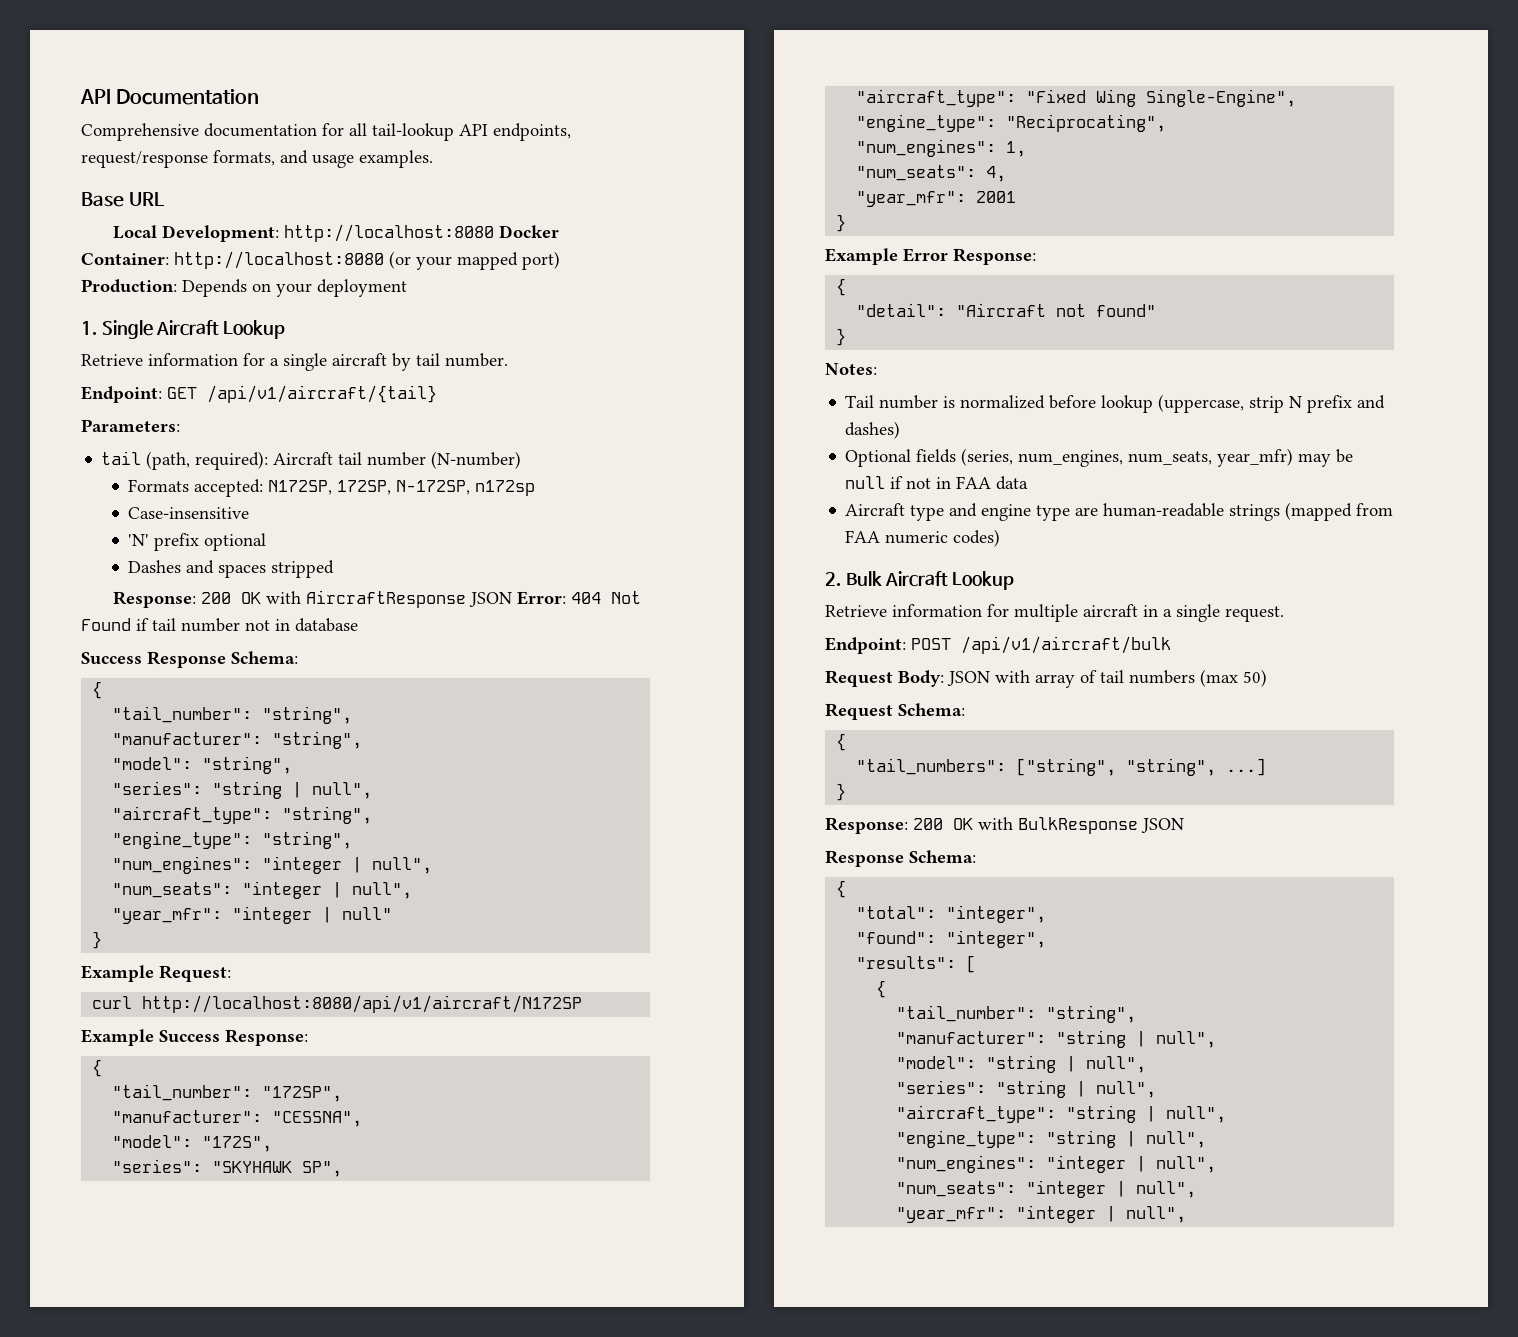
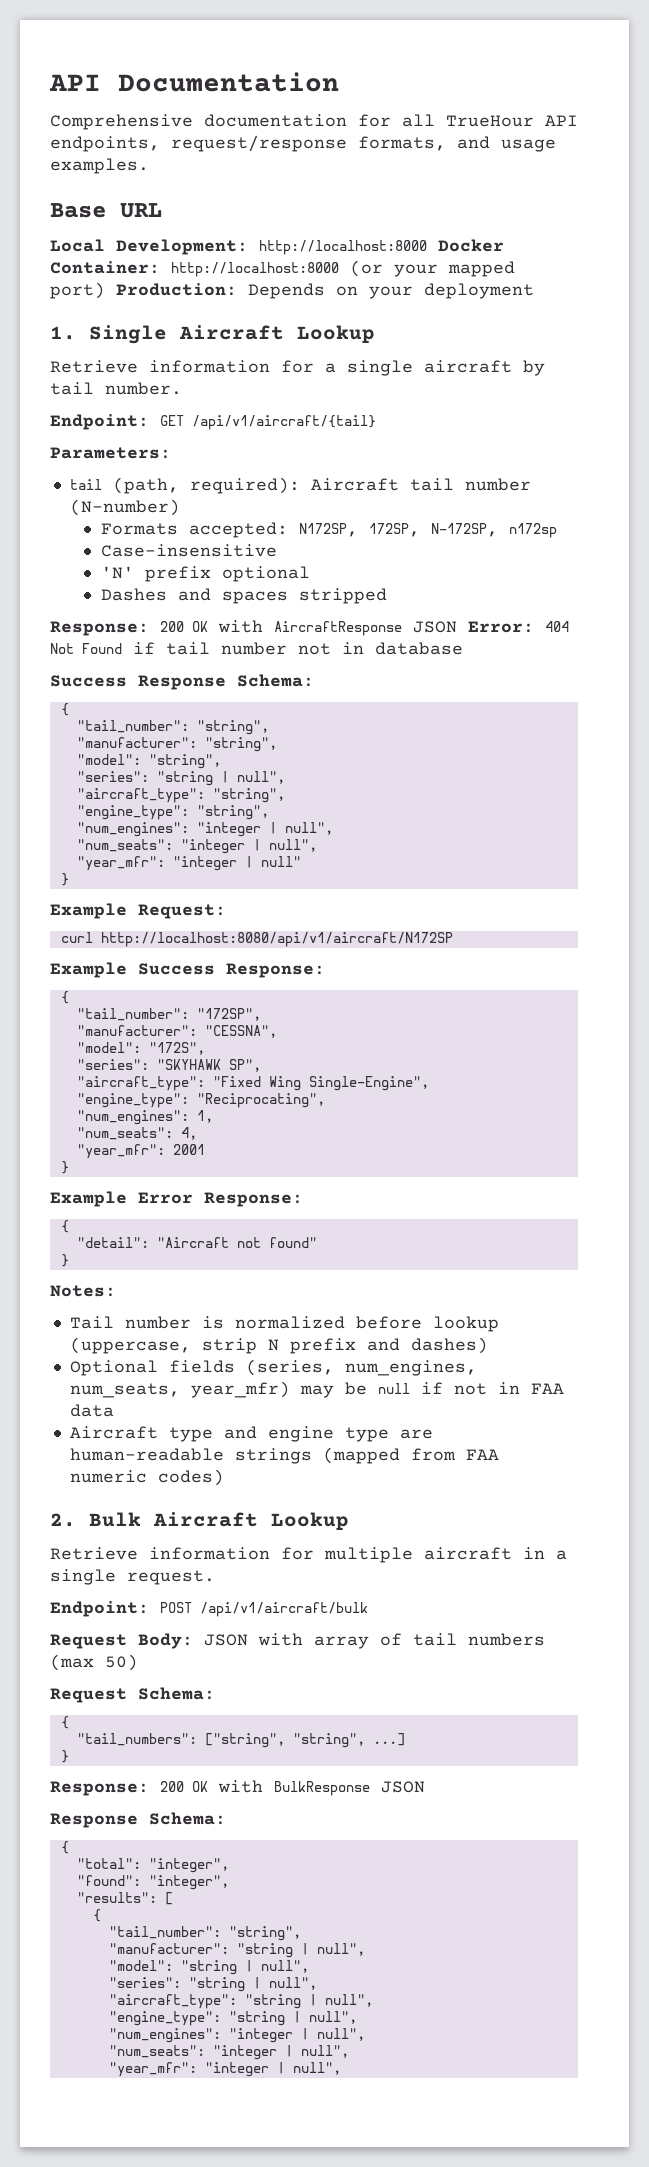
[372,123,454,141] tail-lookup -> [446,115,534,127] TrueHour
[283,224,494,242] http://localhost:8080 -> [259,240,427,255] http://localhost:8000
[174,251,384,269] http://localhost:8080 -> [171,262,339,277] http://localhost:8000

